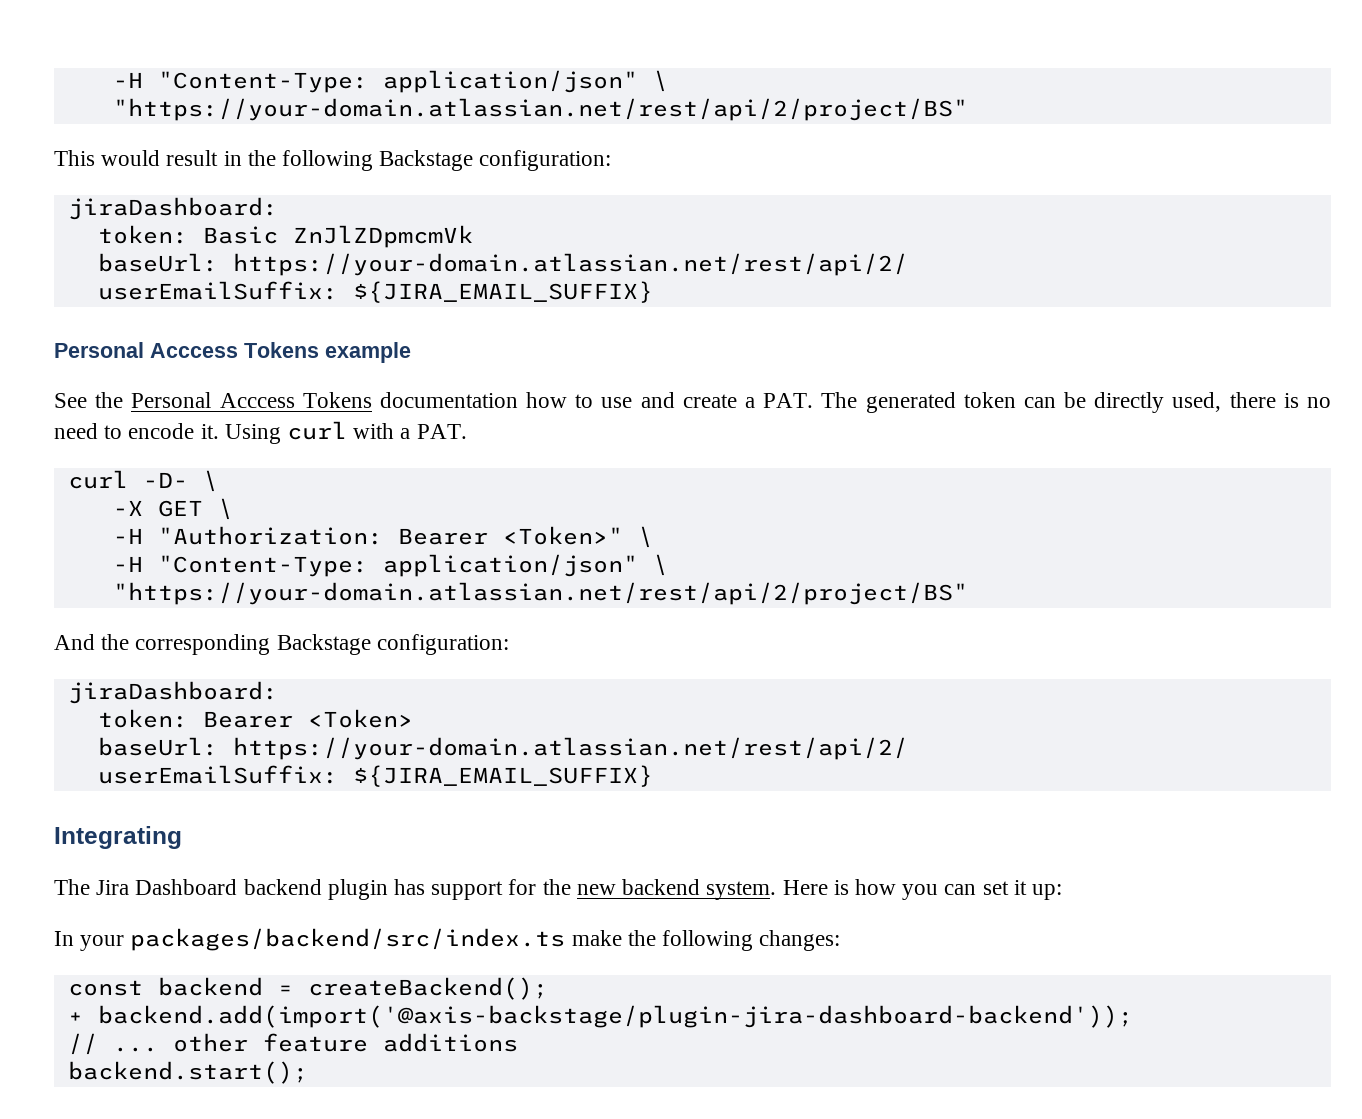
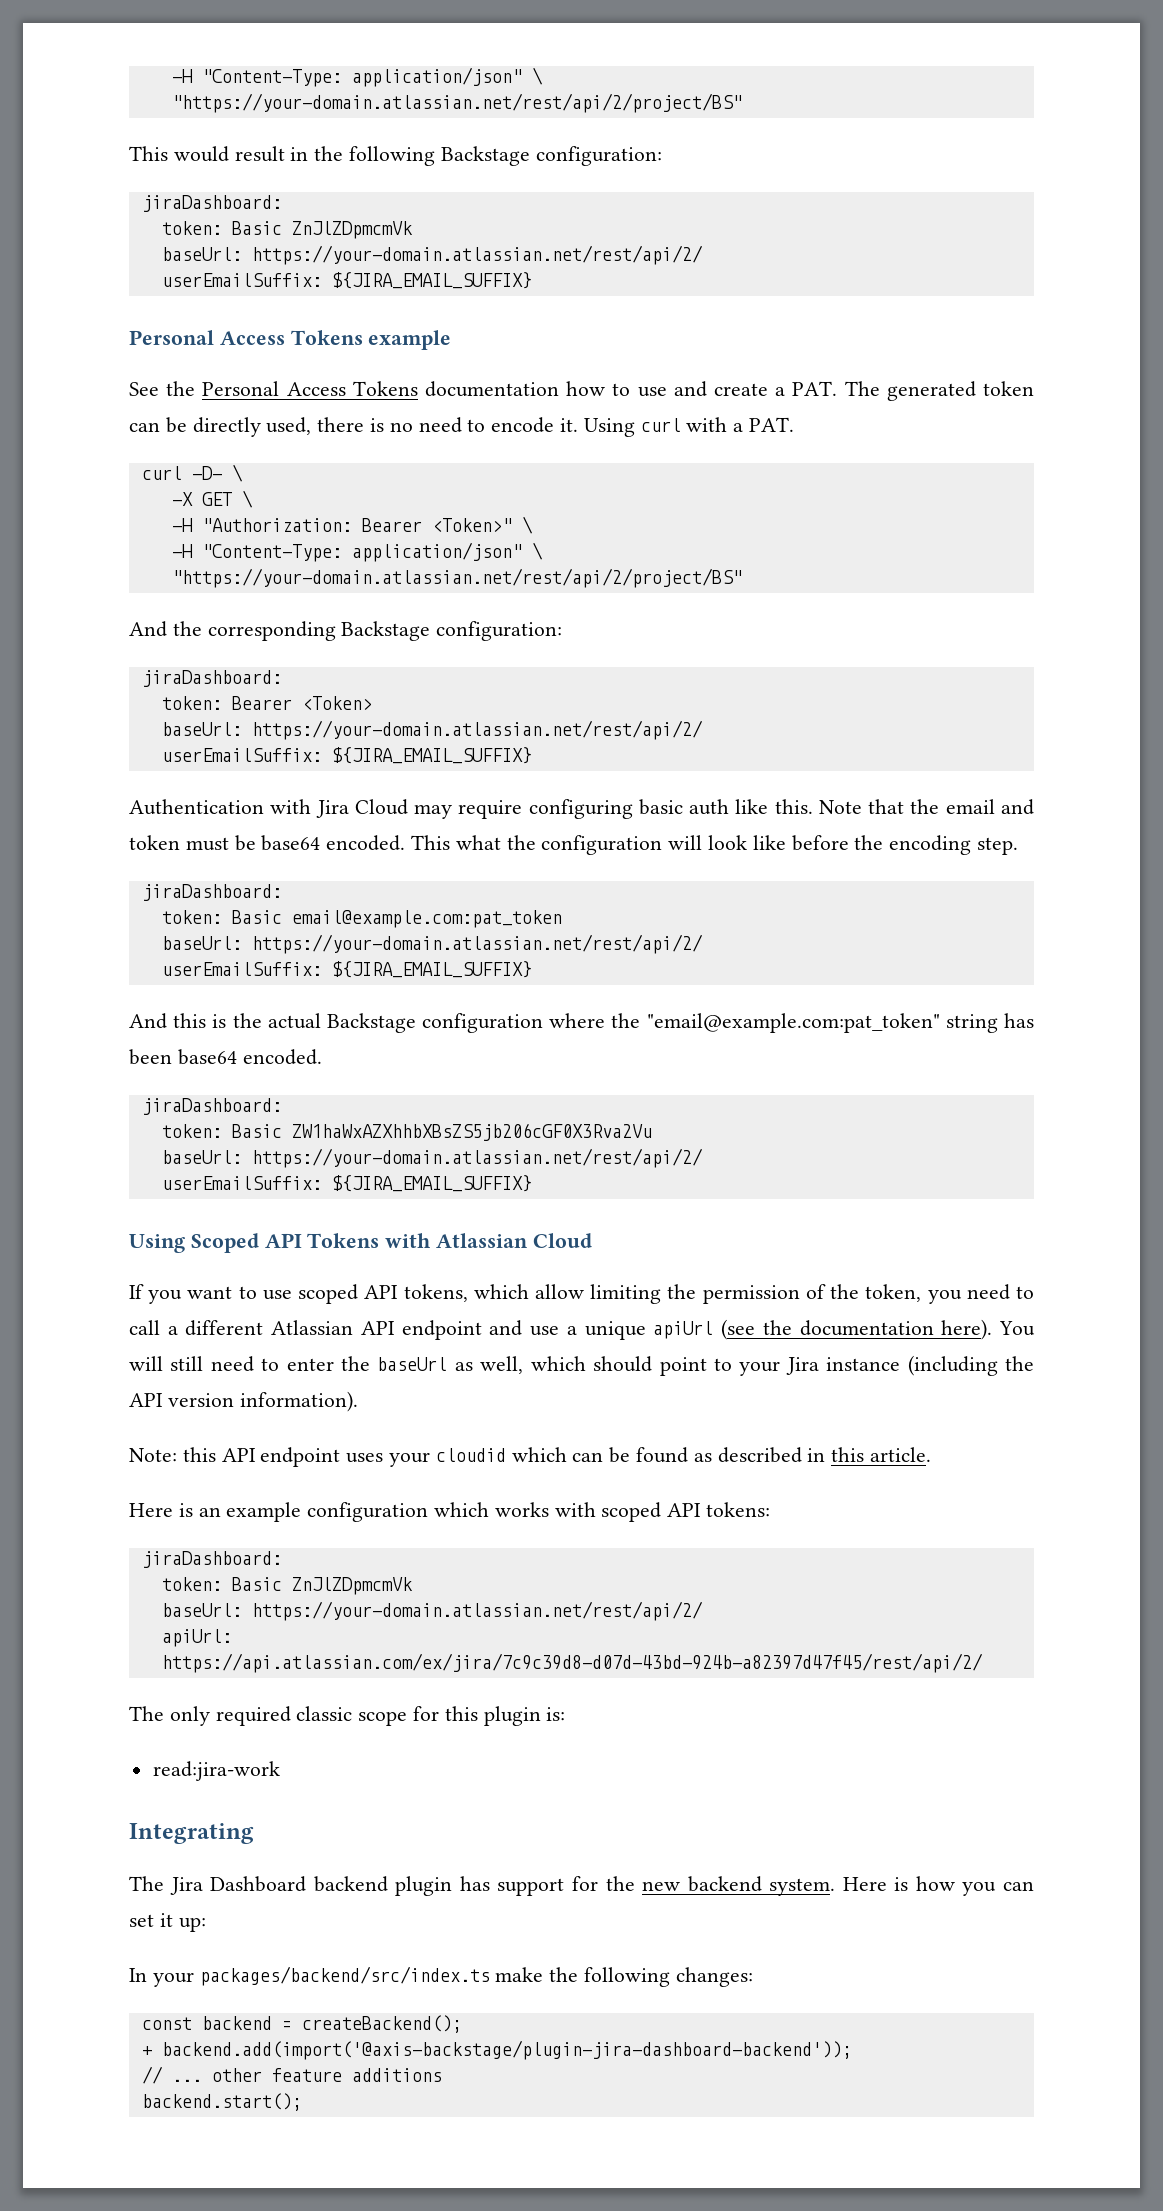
[150,343,238,358] Acccess -> [219,331,285,345] Access
[219,393,295,408] Acccess -> [286,382,346,396] Access
(653, 776) none -> [129,799,1034,819] [129,835,1019,855] [141,884,282,901] [161,910,562,928] [161,934,703,954] [161,961,532,978] [129,1013,1034,1033] [129,1049,322,1065] [141,1098,282,1115] [161,1123,652,1141] [161,1148,703,1168] [161,1175,532,1192] [129,1233,592,1253] [129,1284,1034,1304] [129,1319,1035,1340] [129,1355,1034,1376] [129,1391,358,1412] [129,1447,932,1467] [129,1502,771,1522] [141,1551,282,1568] [161,1577,413,1595] [161,1601,703,1621] [161,1629,232,1647] [161,1653,983,1673] [129,1706,566,1726] [152,1761,280,1781] // Authentication with Jira Cloud may require configuring basic auth like this. Note that the email and token must be base64 encoded. This what the configuration will look like before the encoding step. // jiraDashboard: // token: Basic email@example.com:pat_token // baseUrl: https://your-domain.atlassian.net/rest/api/2/ // userEmailSuffix: ${JIRA_EMAIL_SUFFIX} // And this is the actual Backstage configuration where the "email@example.com:pat_token" string has been base64 encoded. // jiraDashboard: // token: Basic ZW1haWxAZXhhbXBsZS5jb206cGF0X3Rva2Vu // baseUrl: https://your-domain.atlassian.net/rest/api/2/ // userEmailSuffix: ${JIRA_EMAIL_SUFFIX} // Using Scoped API Tokens with Atlassian Cloud // If you want to use scoped API tokens, which allow limiting the permission of the token, you need to call a different Atlassian API endpoint and use a unique apiUrl (see the documentation here). You will still need to enter the baseUrl as well, which should point to your Jira instance (including the API version information). // Note: this API endpoint uses your cloudid which can be found as described in this article. // Here is an example configuration which works with scoped API tokens: // jiraDashboard: // token: Basic ZnJlZDpmcmVk // baseUrl: https://your-domain.atlassian.net/rest/api/2/ // apiUrl: https://api.atlassian.com/ex/jira/7c9c39d8-d07d-43bd-924b-a82397d47f45/rest/api/2/ // The only required classic scope for this plugin is: // read:jira-work

